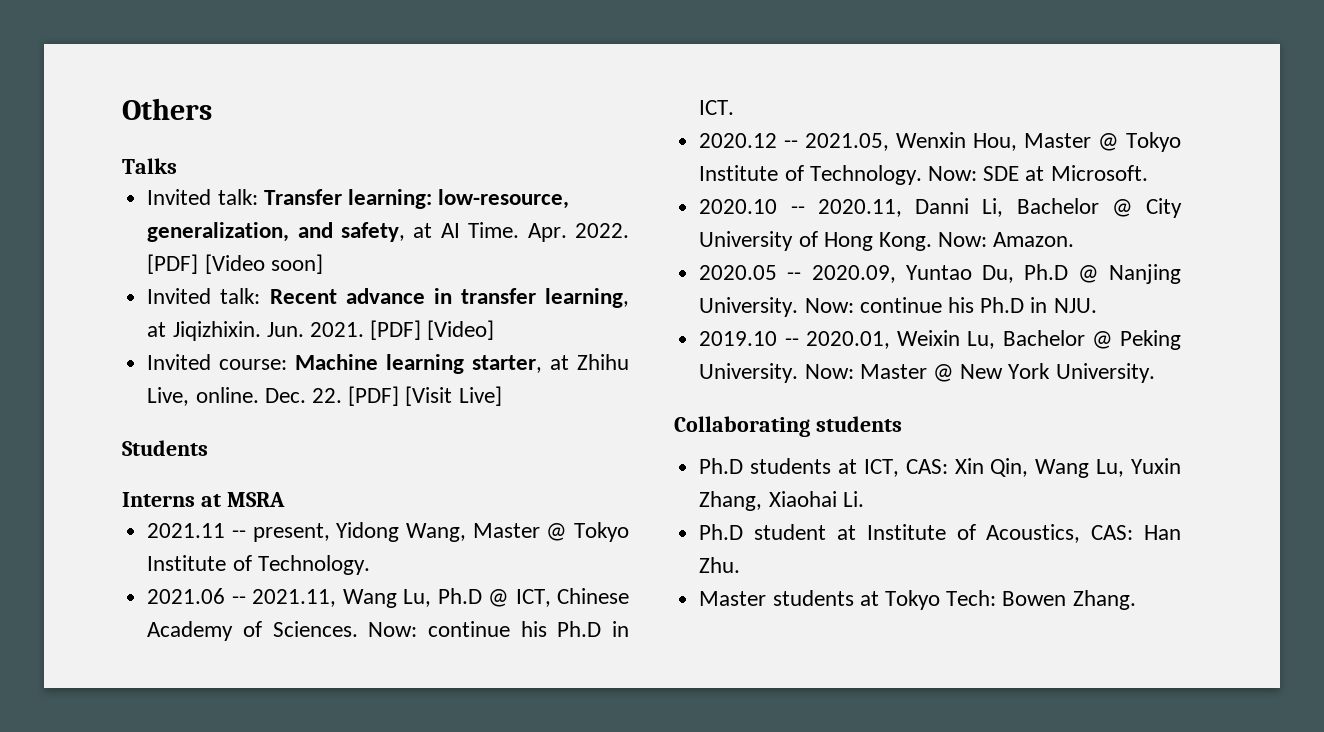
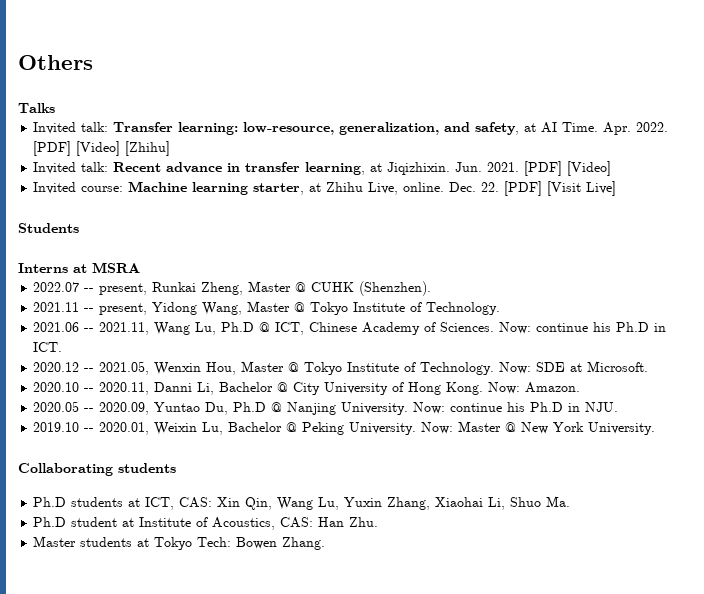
[204,254,323,274] [Video soon] -> [76,141,171,156] [Video] [Zhihu]
(285, 499) none -> [33,281,432,296] // 2022.07 -- present, Runkai Zheng, Master @ CUHK (Shenzhen).
[842,491,864,507] Li. -> [488,496,571,510] Li, Shuo Ma.

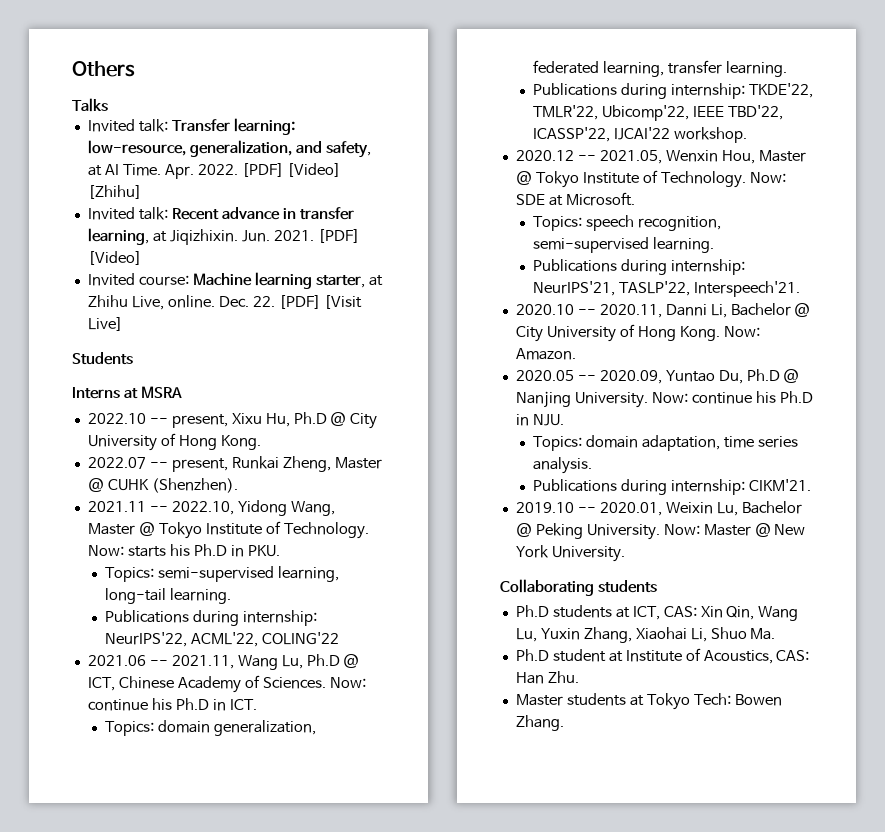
(140, 267) none -> [87,412,378,429] [87,433,261,451] // 2022.10 -- present, Xixu Hu, Ph.D @ City University of Hong Kong.
[99,303,148,315] present, -> [171,501,234,515] 2022.10,
(501, 308) none -> [87,544,280,557] [104,566,339,582] [104,588,231,604] [104,610,317,626] [104,632,339,647] Now: starts his Ph.D in PKU. // Topics: semi-supervised learning, long-tail learning. // Publications during internship: NeurIPS'22, ACML'22, COLING'22
(63, 347) none -> [104,720,316,736] [532,60,787,77] [532,83,813,99] [532,105,783,121] [532,127,747,143] // Topics: domain generalization, federated learning, transfer learning. // Publications during internship: TKDE'22, TMLR'22, Ubicomp'22, IEEE TBD'22, ICASSP'22, IJCAI'22 workshop.
(649, 366) none -> [532,215,721,231] [532,237,714,253] [532,259,745,275] [532,281,800,297] // Topics: speech recognition, semi-supervised learning. // Publications during internship: NeurIPS'21, TASLP'22, Interspeech'21.
(619, 407) none -> [532,435,798,451] [532,457,592,474] [532,479,811,495] // Topics: domain adaptation, time series analysis. // Publications during internship: CIKM'21.

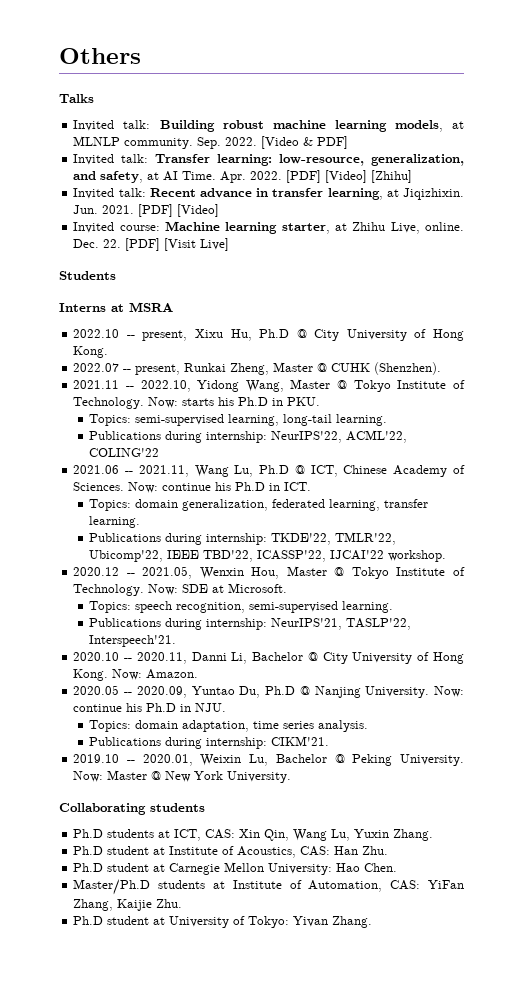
(108, 105) none -> [73,120,465,132] [73,136,349,149] // Invited talk: Building robust machine learning models, at MLNLP community. Sep. 2022. [Video & PDF]
[583,627,776,643] Zhang, Xiaohai Li, Shuo Ma. -> [393,829,434,841] Zhang.
[515,693,782,710] Master students at Tokyo Tech: Bowen -> [73,862,398,875] [73,879,464,895] [73,899,183,911] [73,916,329,928] Ph.D student at Carnegie Mellon University: Hao Chen. // Master/Ph.D students at Institute of Automation, CAS: YiFan Zhang, Kaijie Zhu. // Ph.D student at University of Tokyo: Yivan

